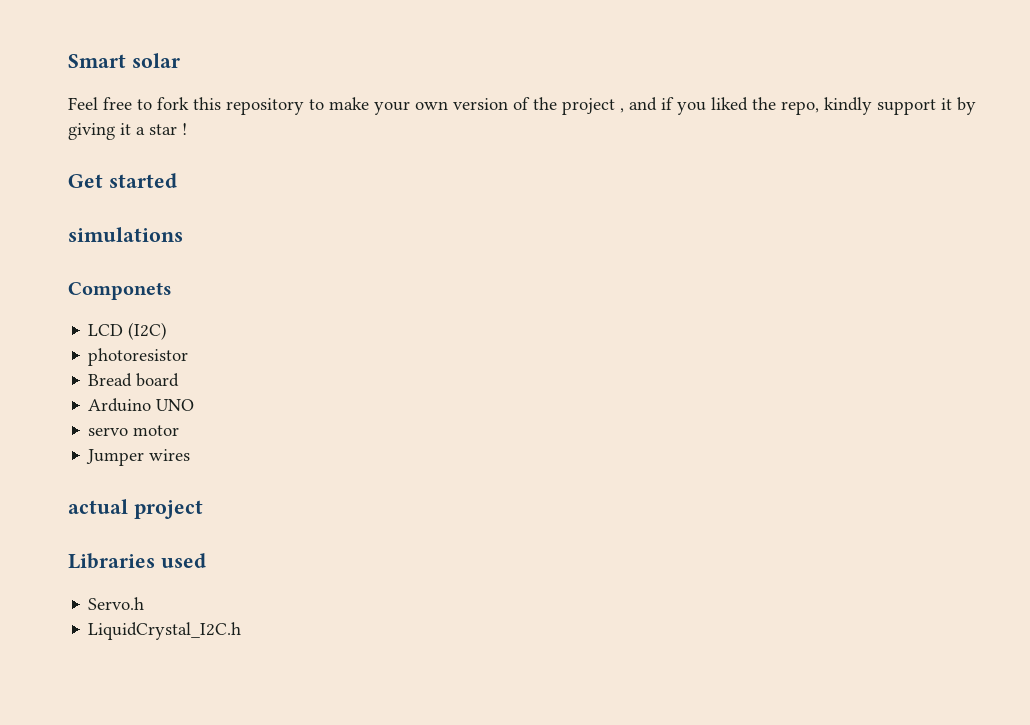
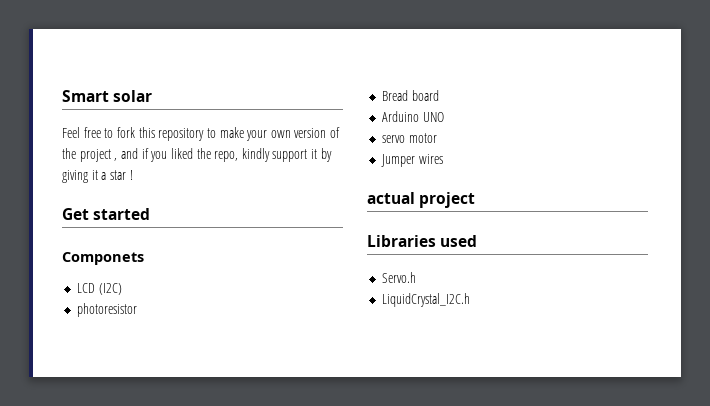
[68,227,183,242] // simulations -> (151, 214) none

